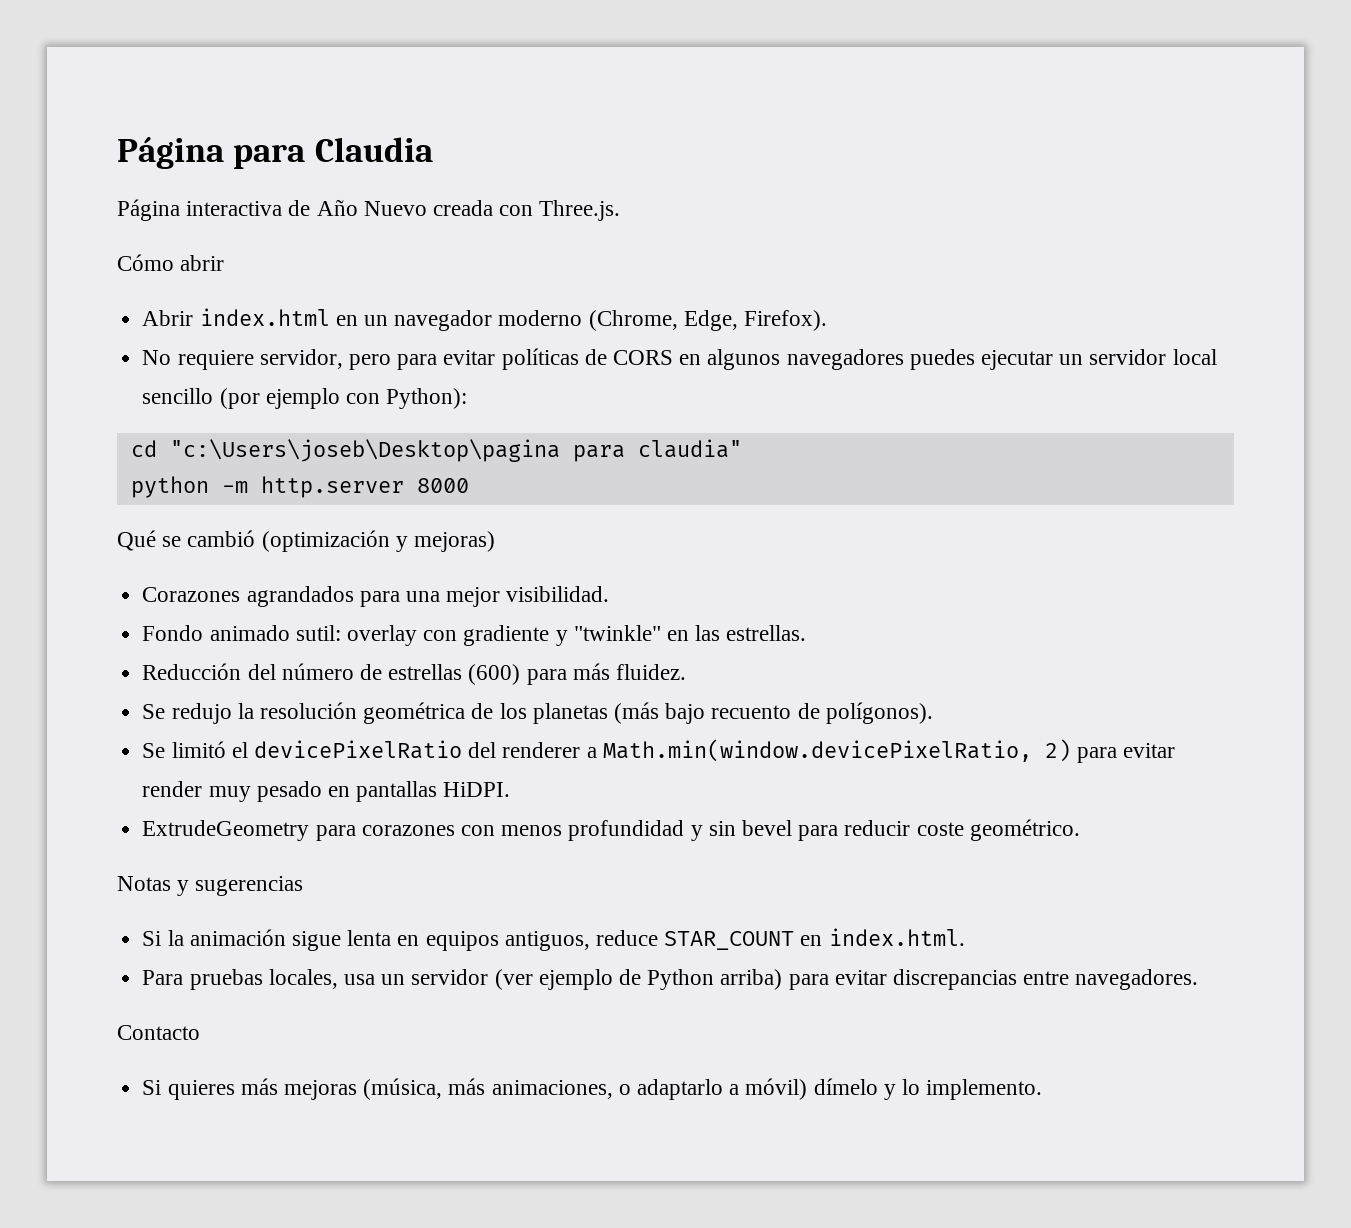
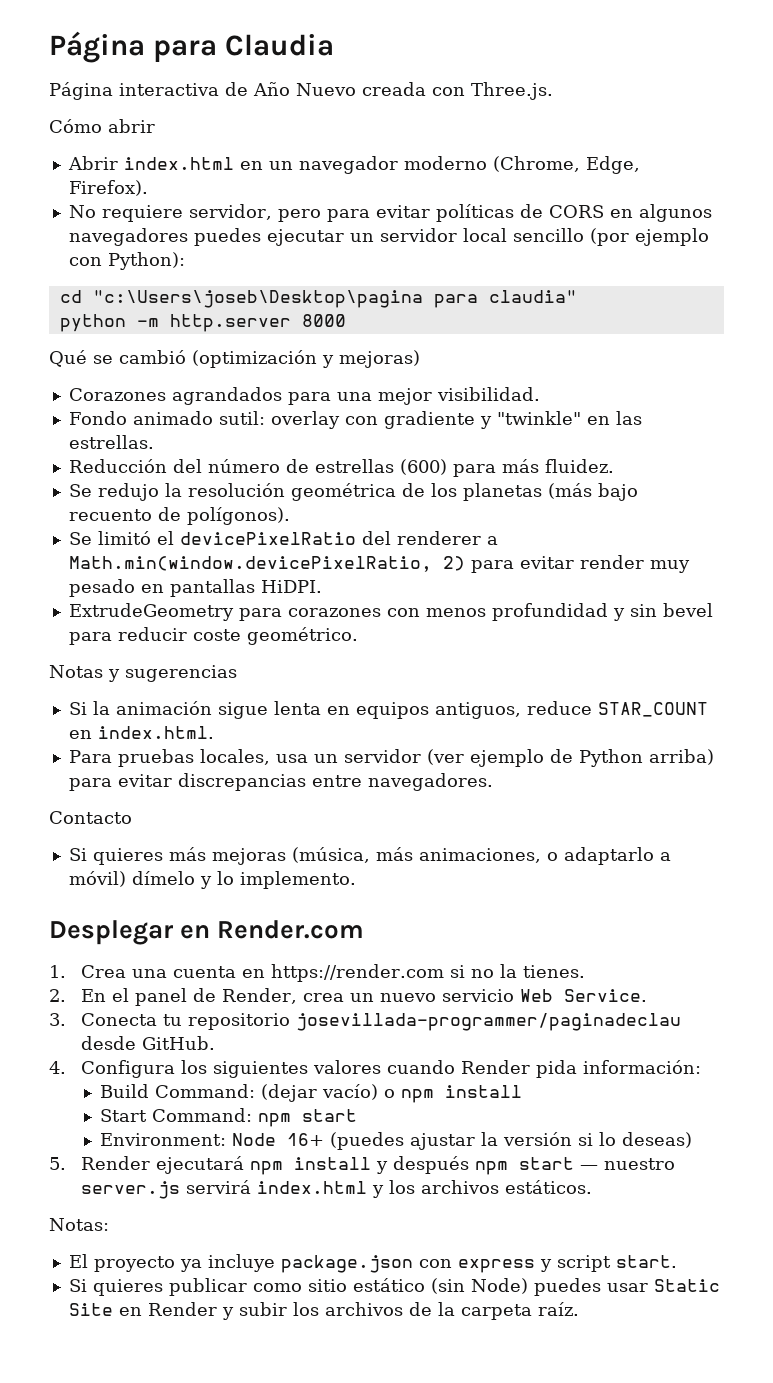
(1043, 1089) none -> [49,920,365,945] [49,964,585,982] [49,988,647,1006] [49,1013,681,1031] [80,1036,215,1050] [49,1060,701,1078] [100,1084,523,1103] [100,1108,358,1127] [100,1132,693,1150] [49,1156,675,1175] [80,1180,592,1199] [49,1218,109,1231] [68,1254,677,1273] [68,1278,720,1296] [68,1302,579,1320] // Desplegar en Render.com // 1. Crea una cuenta en https://render.com si no la tienes. // 2. En el panel de Render, crea un nuevo servicio Web Service. // 3. Conecta tu repositorio josevillada-programmer/paginadeclau desde GitHub. // 4. Configura los siguientes valores cuando Render pida información: // Build Command: (dejar vacío) o npm install // Start Command: npm start // Environment: Node 16+ (puedes ajustar la versión si lo deseas) // 5. Render ejecutará npm install y después npm start — nuestro server.js servirá index.html y los archivos estáticos. // Notas: // El proyecto ya incluye package.json con express y script start. // Si quieres publicar como sitio estático (sin Node) puedes usar Static Site en Render y subir los archivos de la carpeta raíz.

